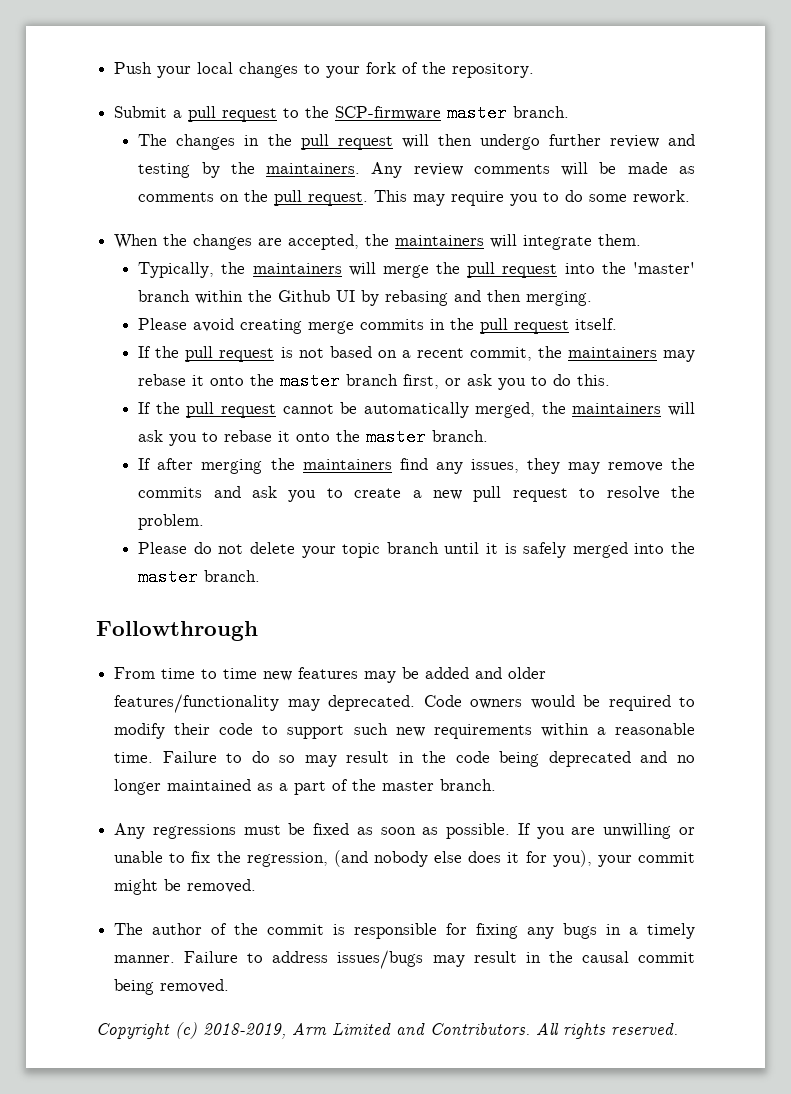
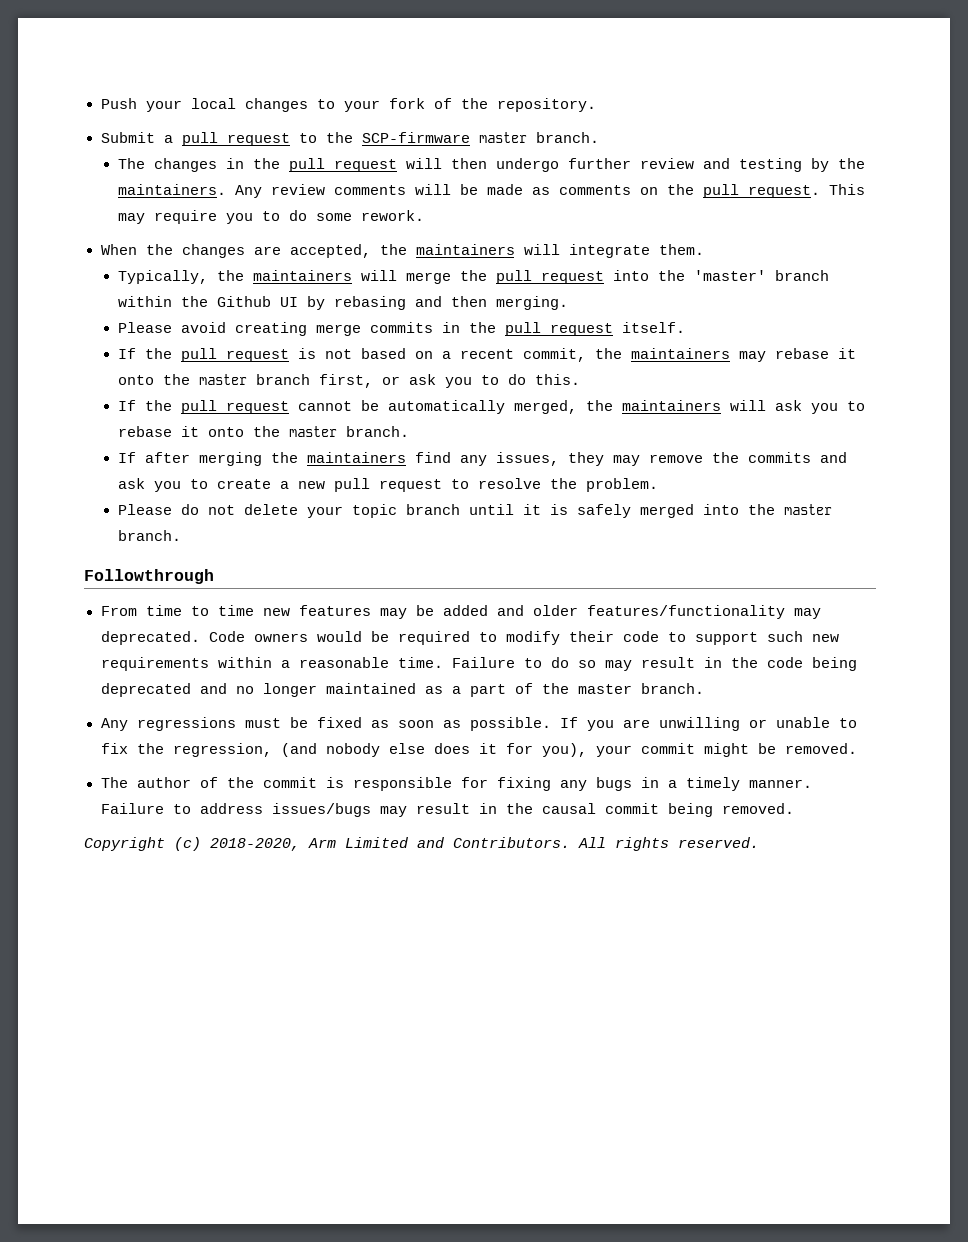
[203,1023,286,1039] 2018-2019, -> [210,838,300,851] 2018-2020,

